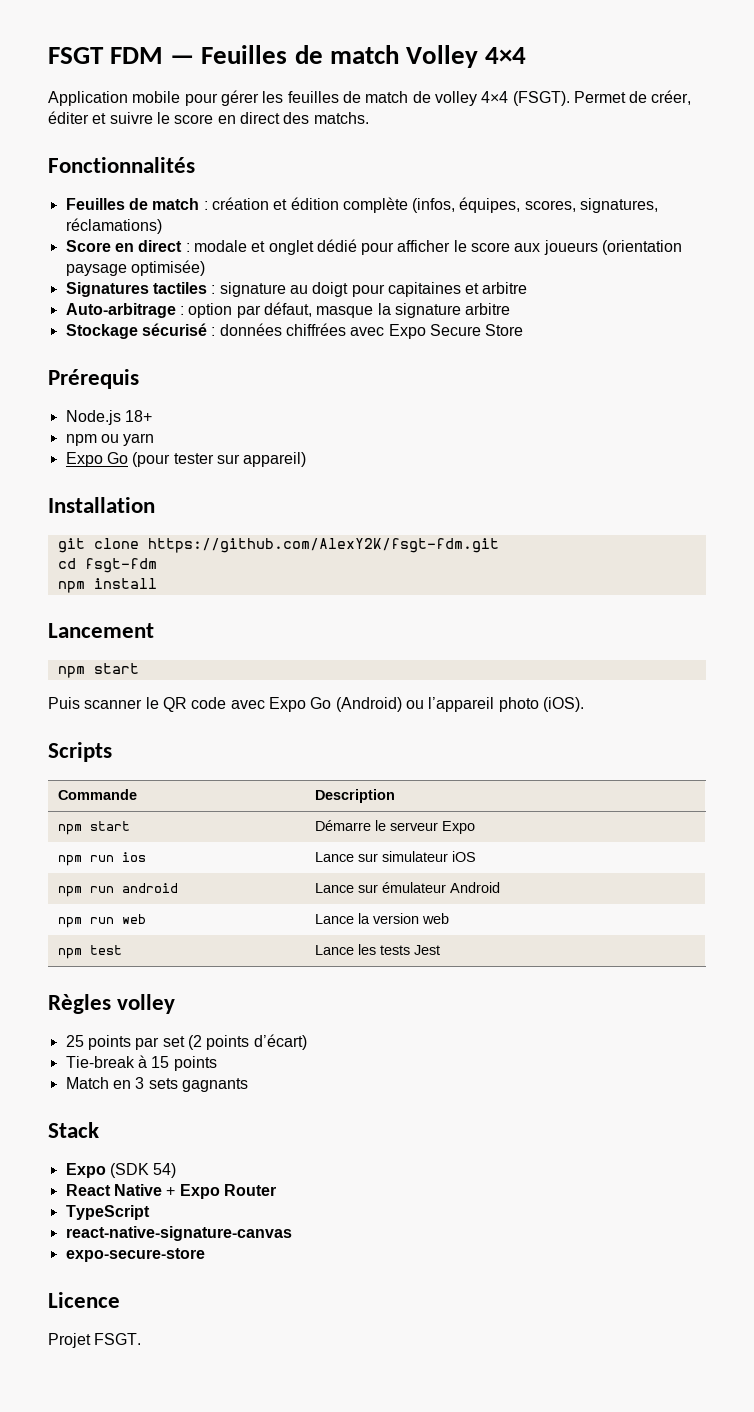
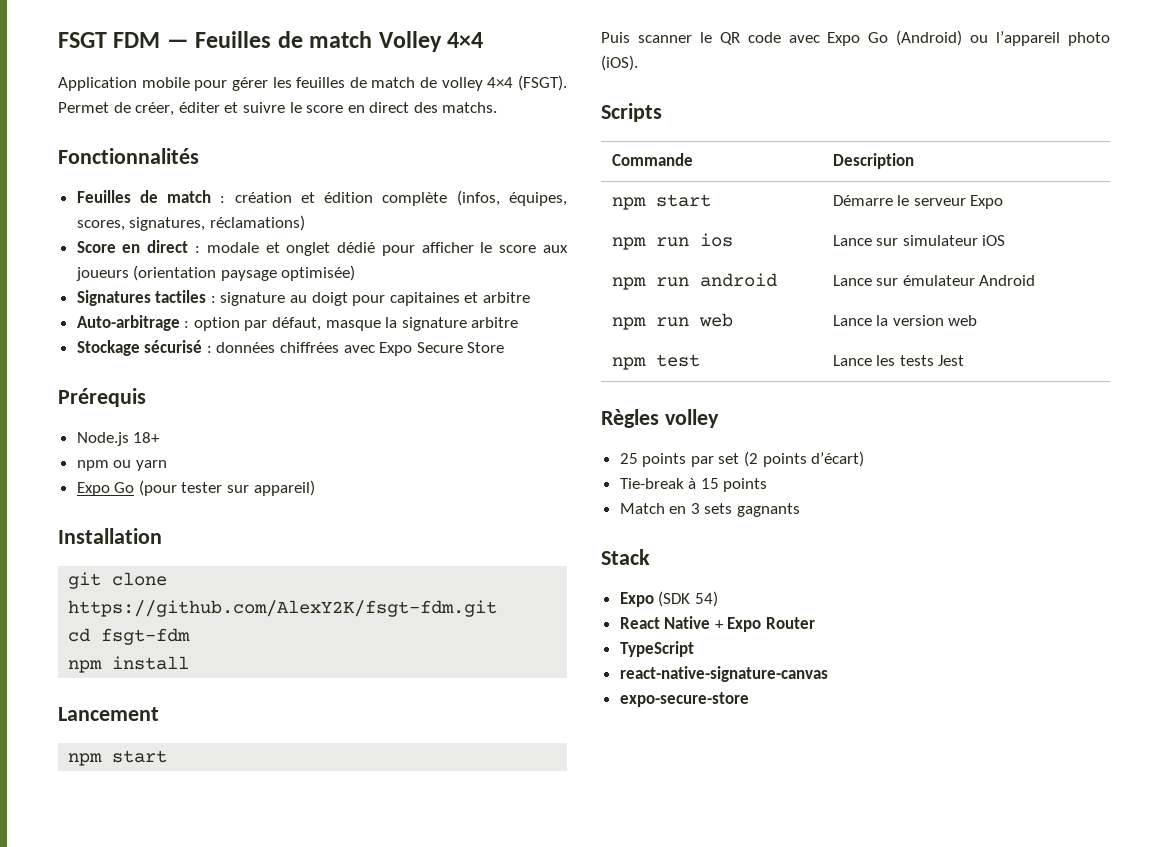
[48,1292,120,1308] [48,1333,142,1348] // Licence // Projet FSGT. -> (749, 699) none

